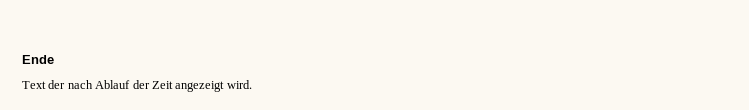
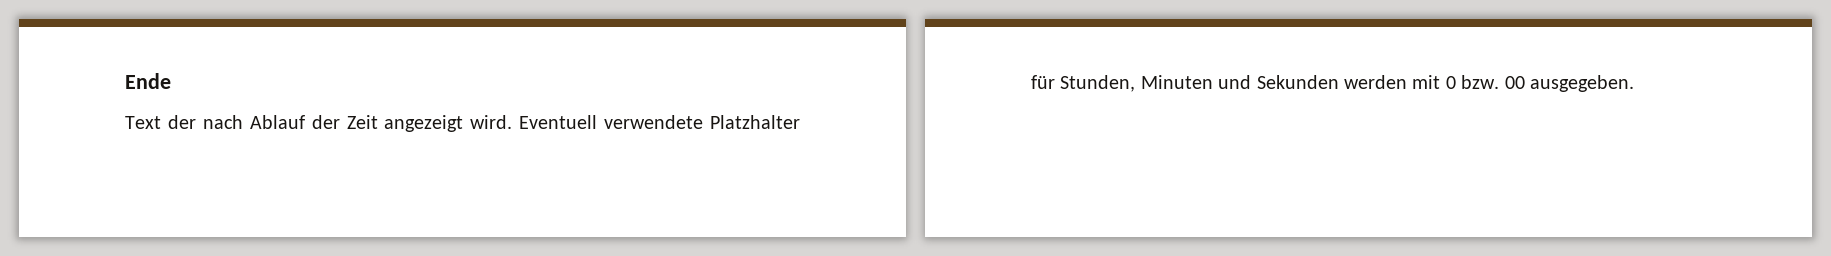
(252, 84) none -> [519,115,800,129] [1031,75,1634,92] Eventuell verwendete Platzhalter für Stunden, Minuten und Sekunden werden mit 0 bzw. 00 ausgegeben.

